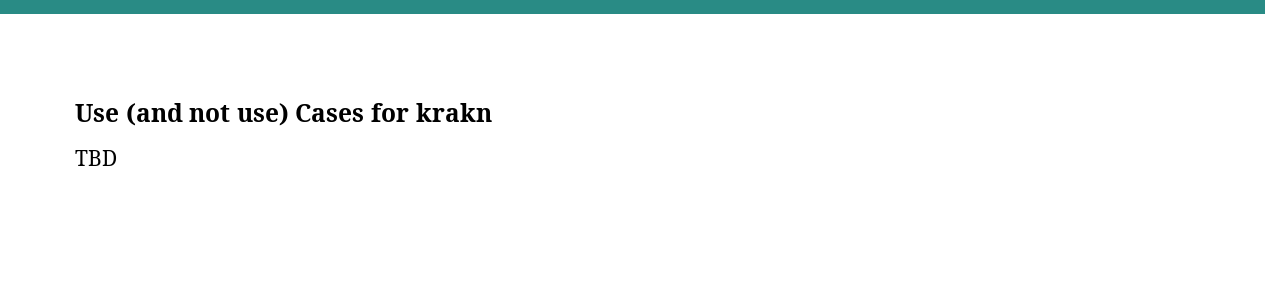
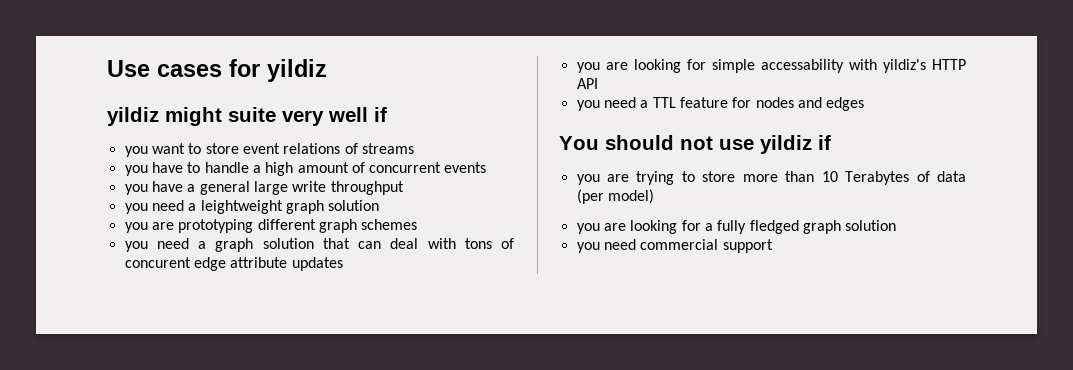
[125,103,492,126] [75,150,117,166] (and not use) Cases for krakn // TBD -> [157,59,327,82] [107,107,387,126] [124,143,414,157] [124,162,487,176] [124,181,404,195] [124,200,380,214] [124,219,418,233] [124,238,514,252] [124,257,343,271] [576,59,966,73] [576,78,598,89] [576,97,865,111] [559,135,831,154] [576,171,966,185] [576,189,654,204] [576,220,897,234] [576,239,773,253] cases for yildiz // yildiz might suite very well if // you want to store event relations of streams // you have to handle a high amount of concurrent events // you have a general large write throughput // you need a leightweight graph solution // you are prototyping different graph schemes // you need a graph solution that can deal with tons of concurent edge attribute updates // you are looking for simple accessability with yildiz's HTTP API // you need a TTL feature for nodes and edges // You should not use yildiz if // you are trying to store more than 10 Terabytes of data (per model) // you are looking for a fully fledged graph solution // you need commercial support

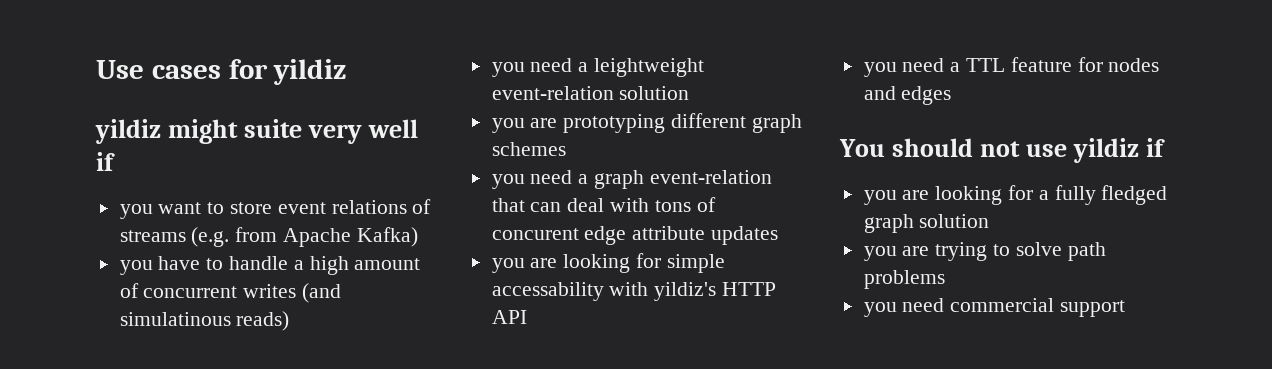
(414, 148) none -> [191,227,418,247] (e.g. from Apache Kafka)
[444,162,487,173] [124,181,404,195] events // you have a general large write throughput -> [243,283,342,303] [119,311,290,331] writes (and simulatinous reads)
[285,200,324,214] graph -> [491,86,614,100] event-relation
[262,238,314,249] solution -> [649,170,772,184] event-relation
[576,171,966,185] [576,189,654,204] // you are trying to store more than 10 Terabytes of data (per model) -> (1166, 147) none
(897, 225) none -> [863,242,1106,261] [863,270,945,289] // you are trying to solve path problems

